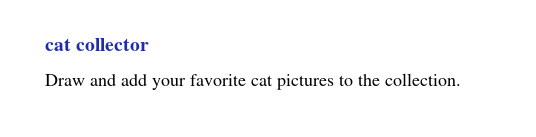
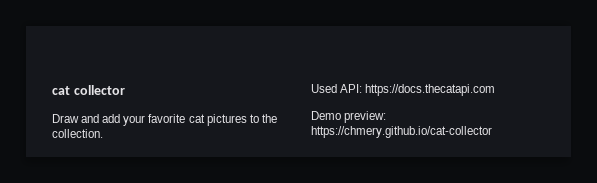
(461, 79) none -> [311,84,496,96] [311,111,387,123] [311,126,492,138] // Used API: https://docs.thecatapi.com // Demo preview: https://chmery.github.io/cat-collector

